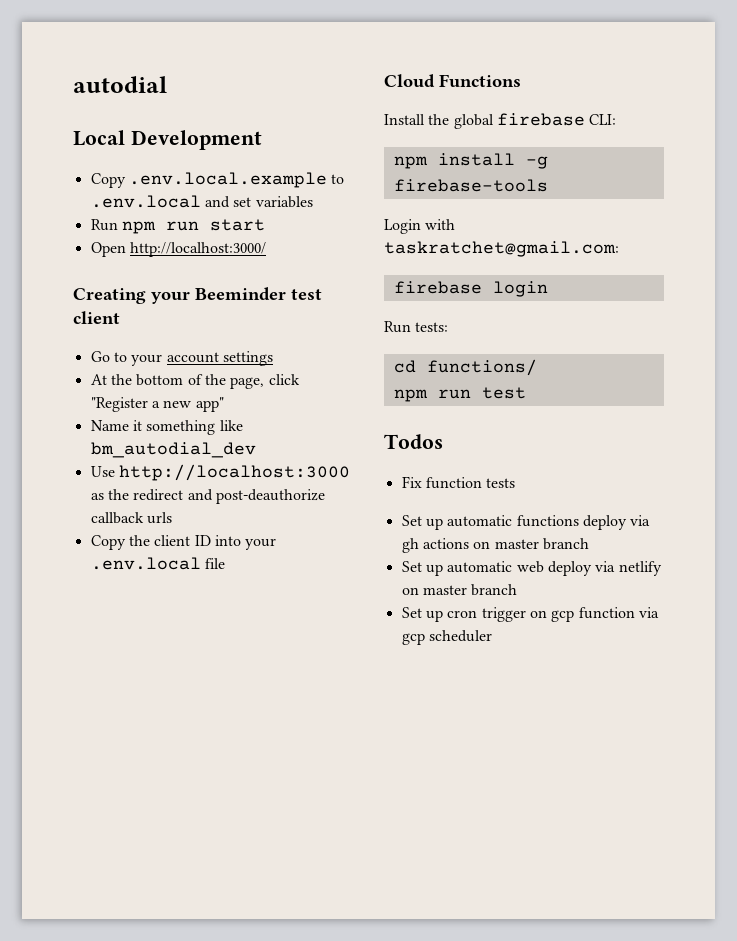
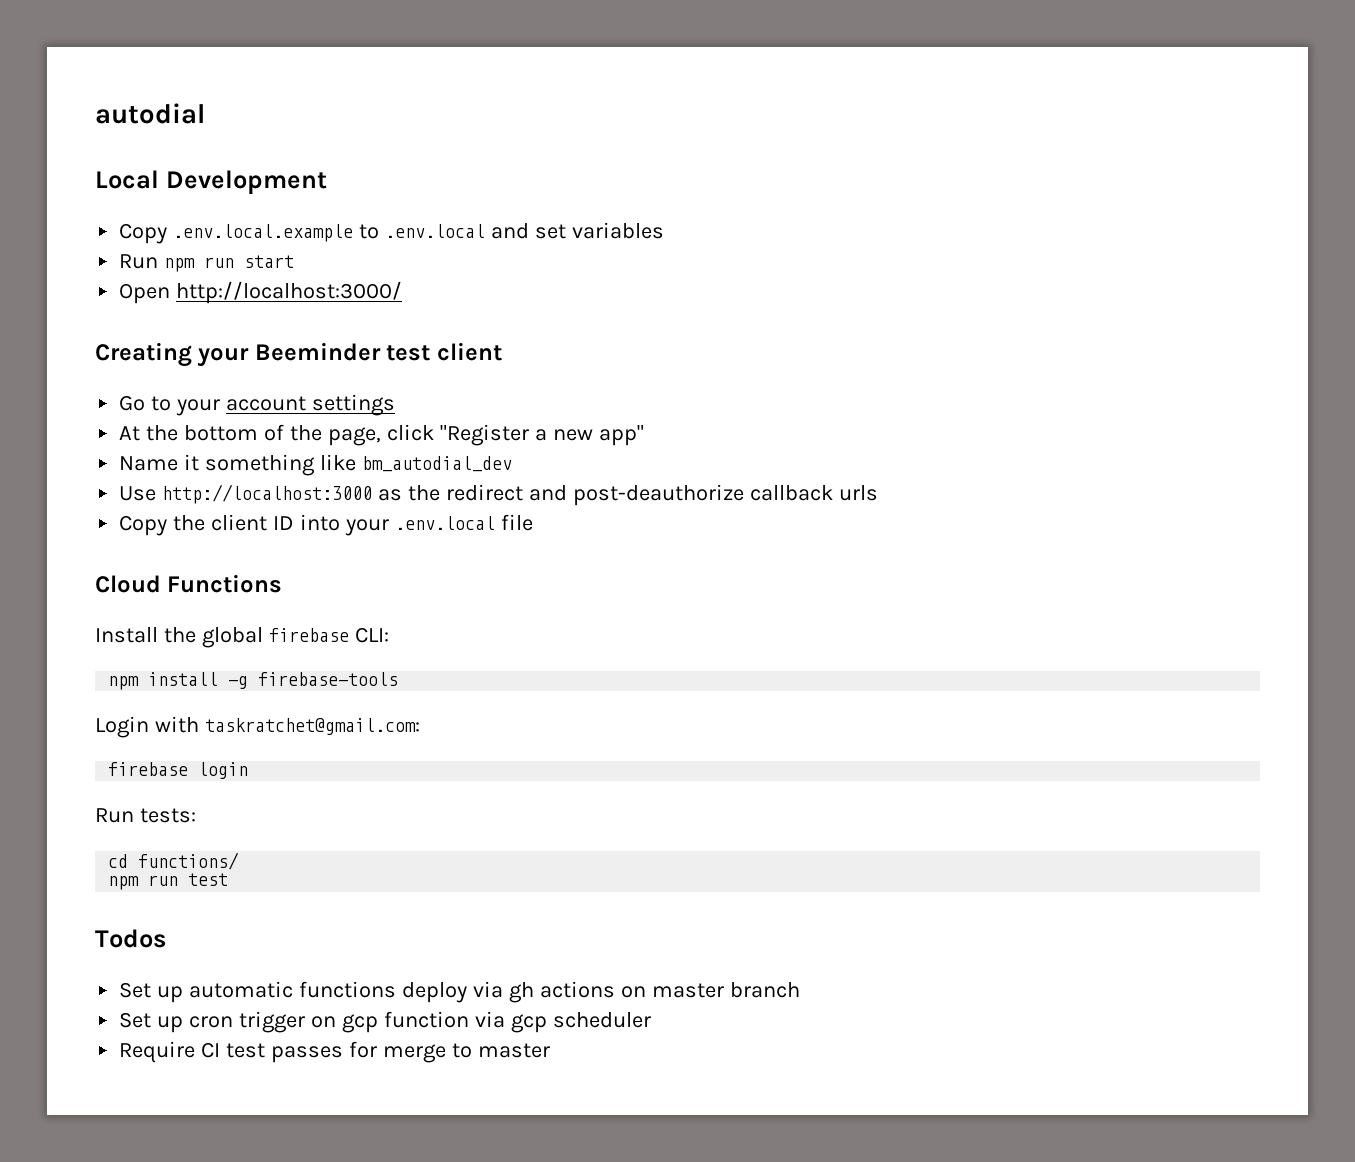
[401,476,516,489] // Fix function tests -> (166, 938) none
[401,561,662,576] [401,584,518,596] // Set up automatic web deploy via netlify on master branch -> (800, 990) none
(492, 636) none -> [119,1041,550,1063] // Require CI test passes for merge to master

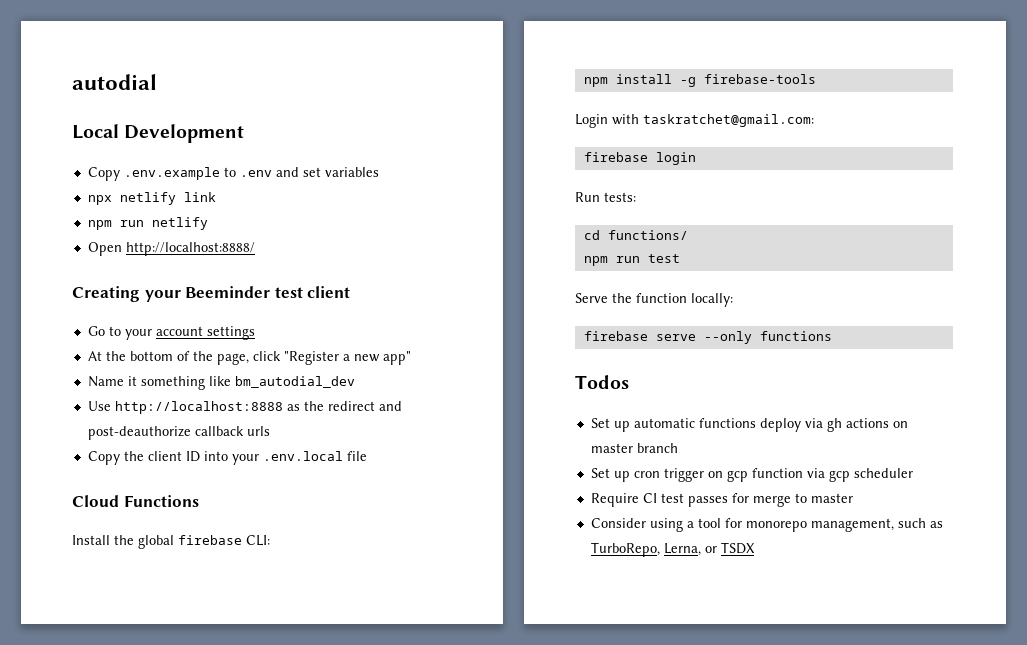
[173,224,486,242] .env.local.example to .env.local -> [123,167,272,180] .env.example to .env
[119,254,295,272] Run npm run start -> [87,192,216,205] [87,217,208,230] npx netlify link // npm run netlify
[176,281,403,304] http://localhost:3000/ -> [125,242,255,256] http://localhost:8888/
[162,484,373,504] http://localhost:3000 -> [114,401,283,414] http://localhost:8888
(229, 879) none -> [575,293,733,307] [583,331,832,344] // Serve the function locally: // firebase serve --only functions
(550, 1050) none -> [590,518,943,532] [590,542,755,557] // Consider using a tool for monorepo management, such as TurboRepo, Lerna, or TSDX

